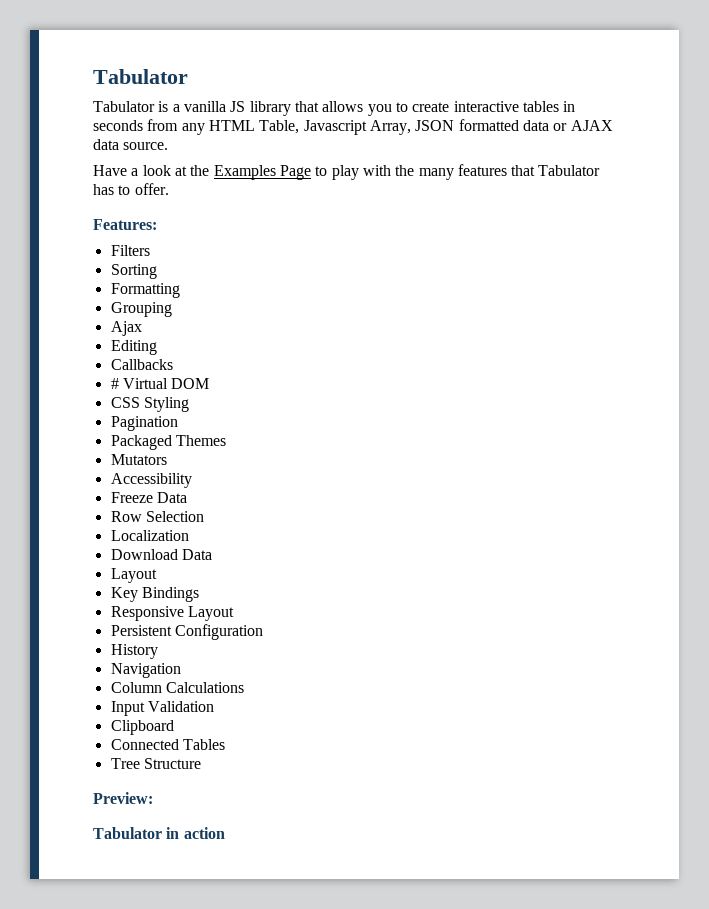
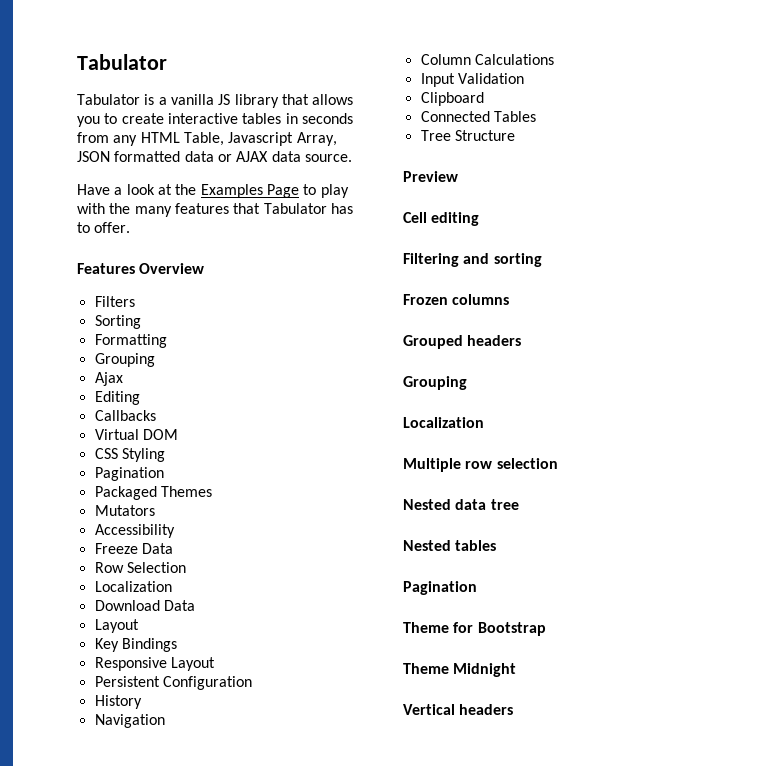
[93,219,157,230] Features: -> [77,263,205,274] Features Overview
[110,378,119,389] # -> (156, 415) none
[93,792,153,804] [93,827,225,839] Preview: // Tabulator in action -> [403,171,458,182] [403,212,480,226] [403,253,542,267] [403,294,510,305] [403,335,522,349] [403,376,467,390] [403,417,484,428] [403,458,558,472] [403,499,519,510] [403,540,497,551] [403,581,477,595] [403,622,546,636] [403,663,517,677] [403,704,514,715] Preview // Cell editing // Filtering and sorting // Frozen columns // Grouped headers // Grouping // Localization // Multiple row selection // Nested data tree // Nested tables // Pagination // Theme for Bootstrap // Theme Midnight // Vertical headers

